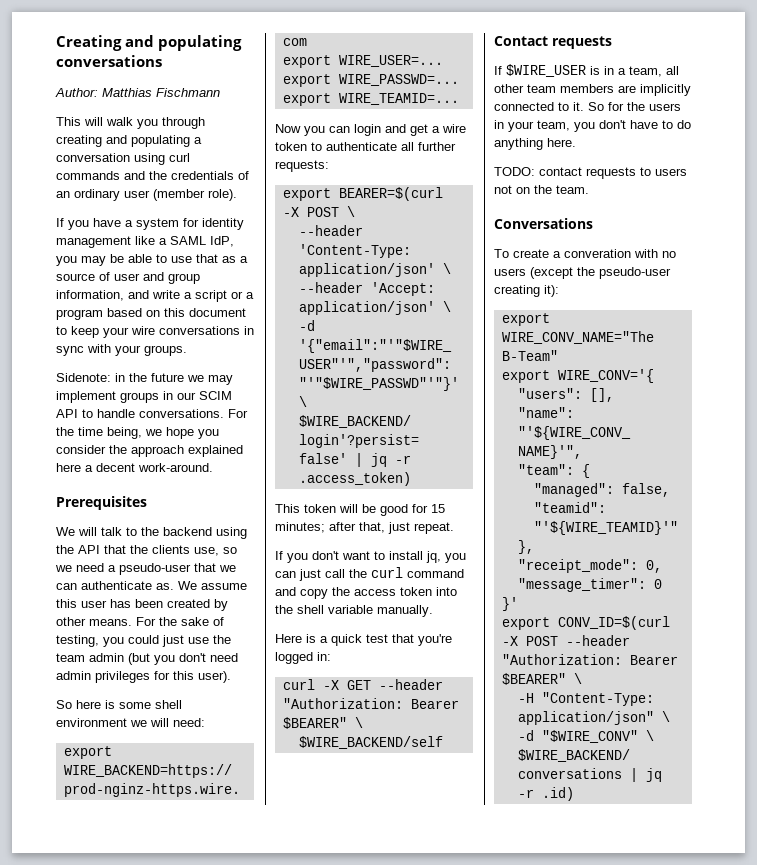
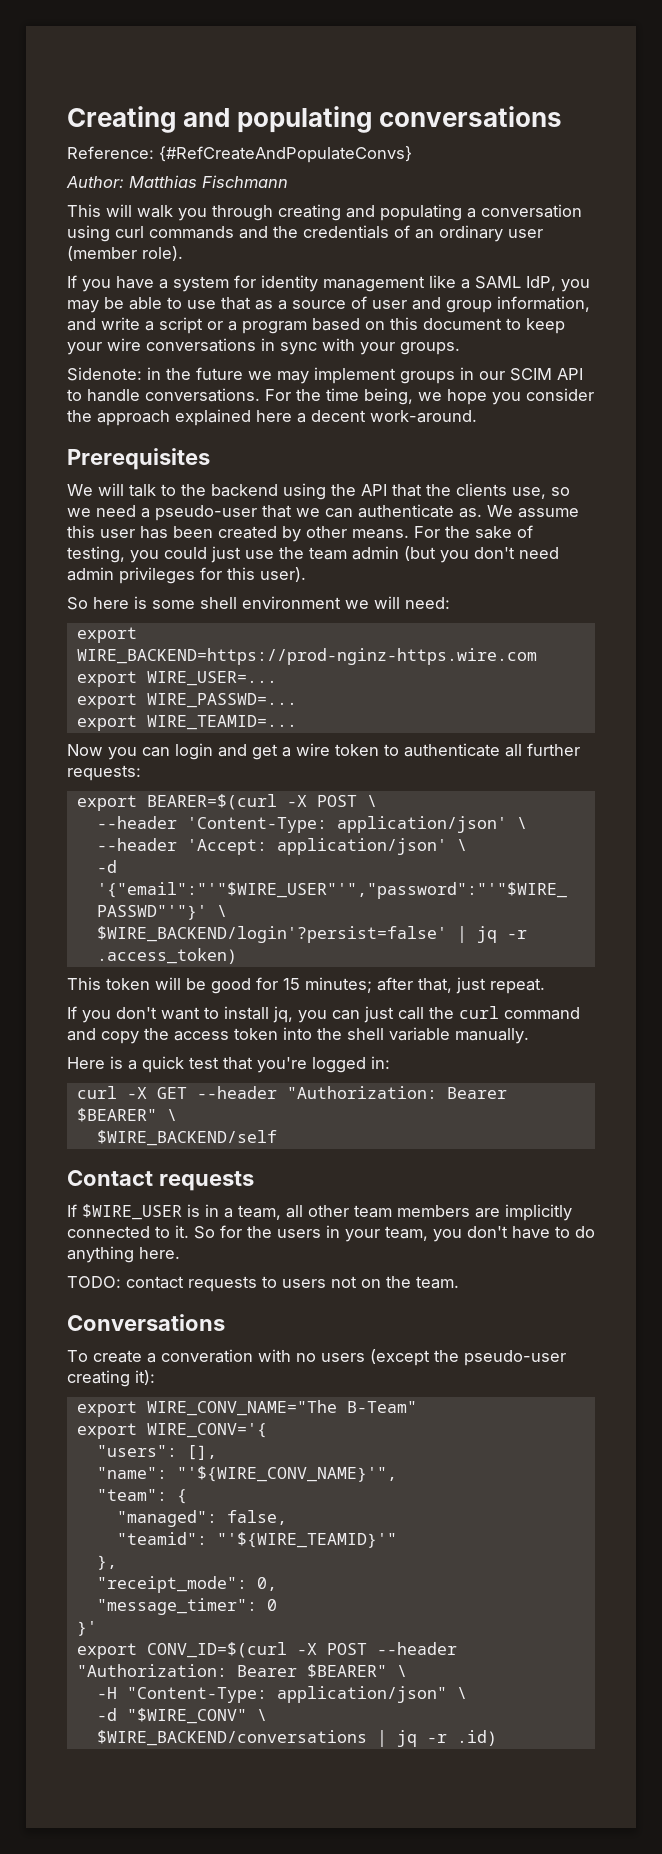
(162, 61) none -> [67,146,412,163] // Reference: {#RefCreateAndPopulateConvs}

